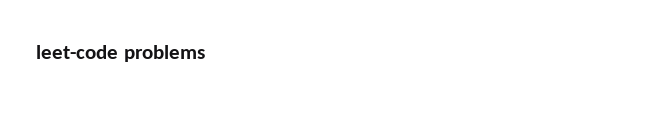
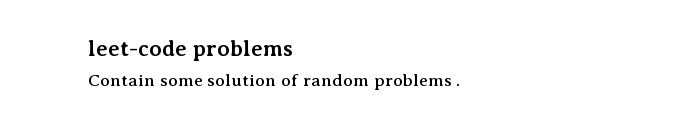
(205, 53) none -> [88,74,461,90] // Contain some solution of random problems .

